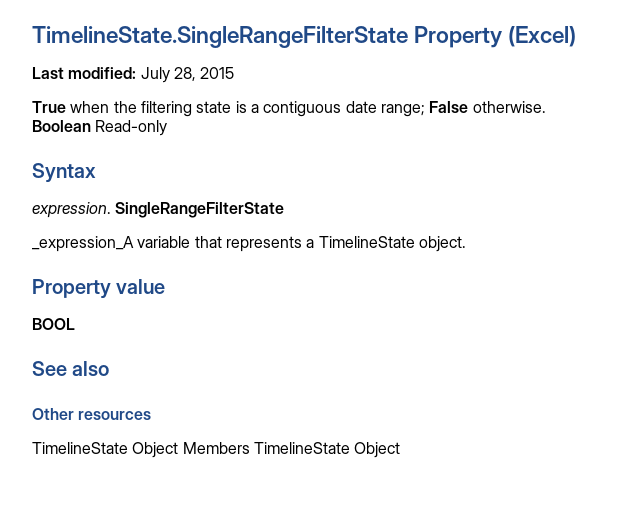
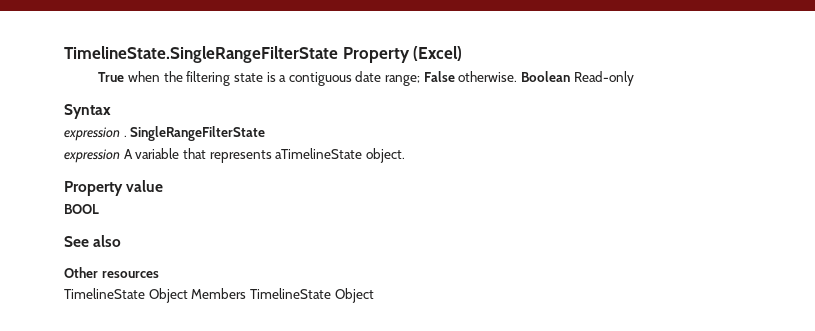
[32,67,235,83] // Last modified: July 28, 2015 -> (463, 53) none
[32,202,111,218] expression. -> [64,127,127,141] expression .
[32,236,134,252] _expression_A -> [64,149,133,163] expression A
[306,236,415,248] a TimelineState -> [275,148,363,159] aTimelineState

